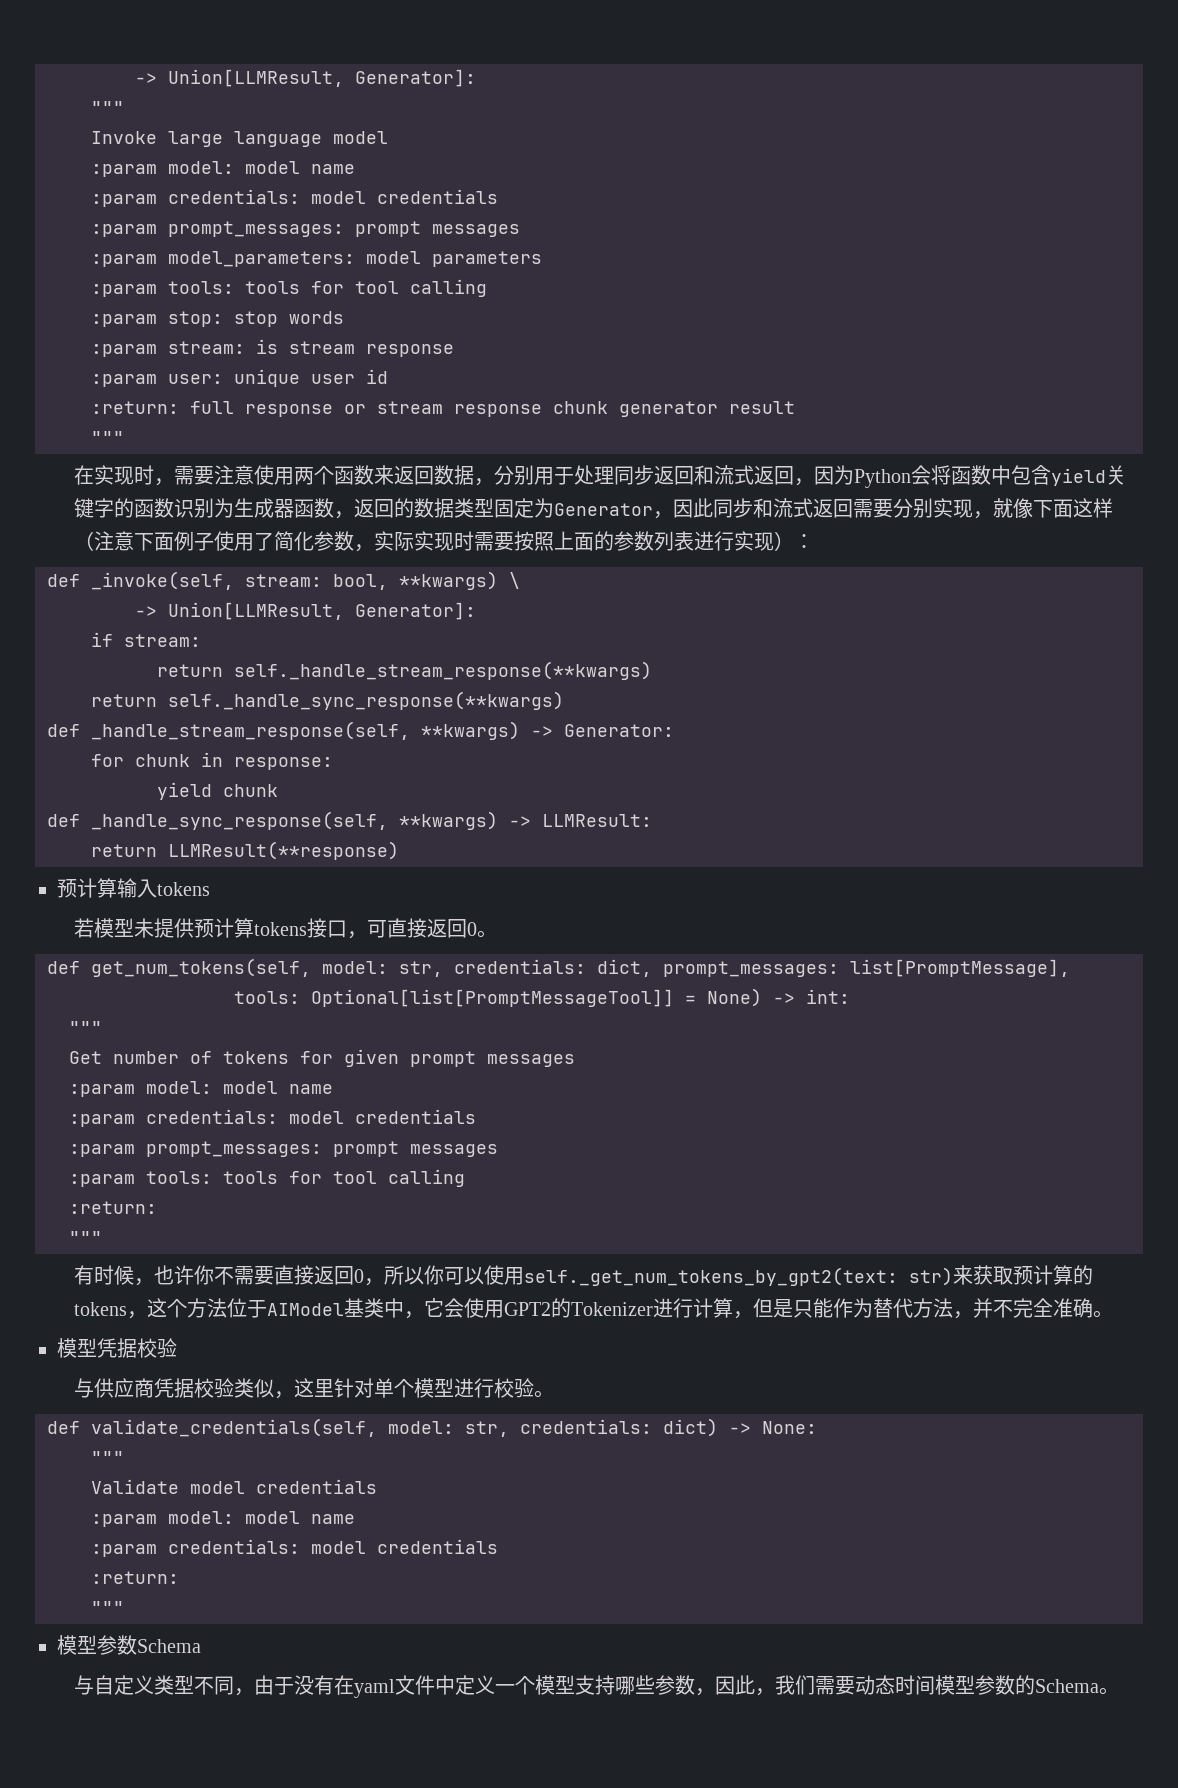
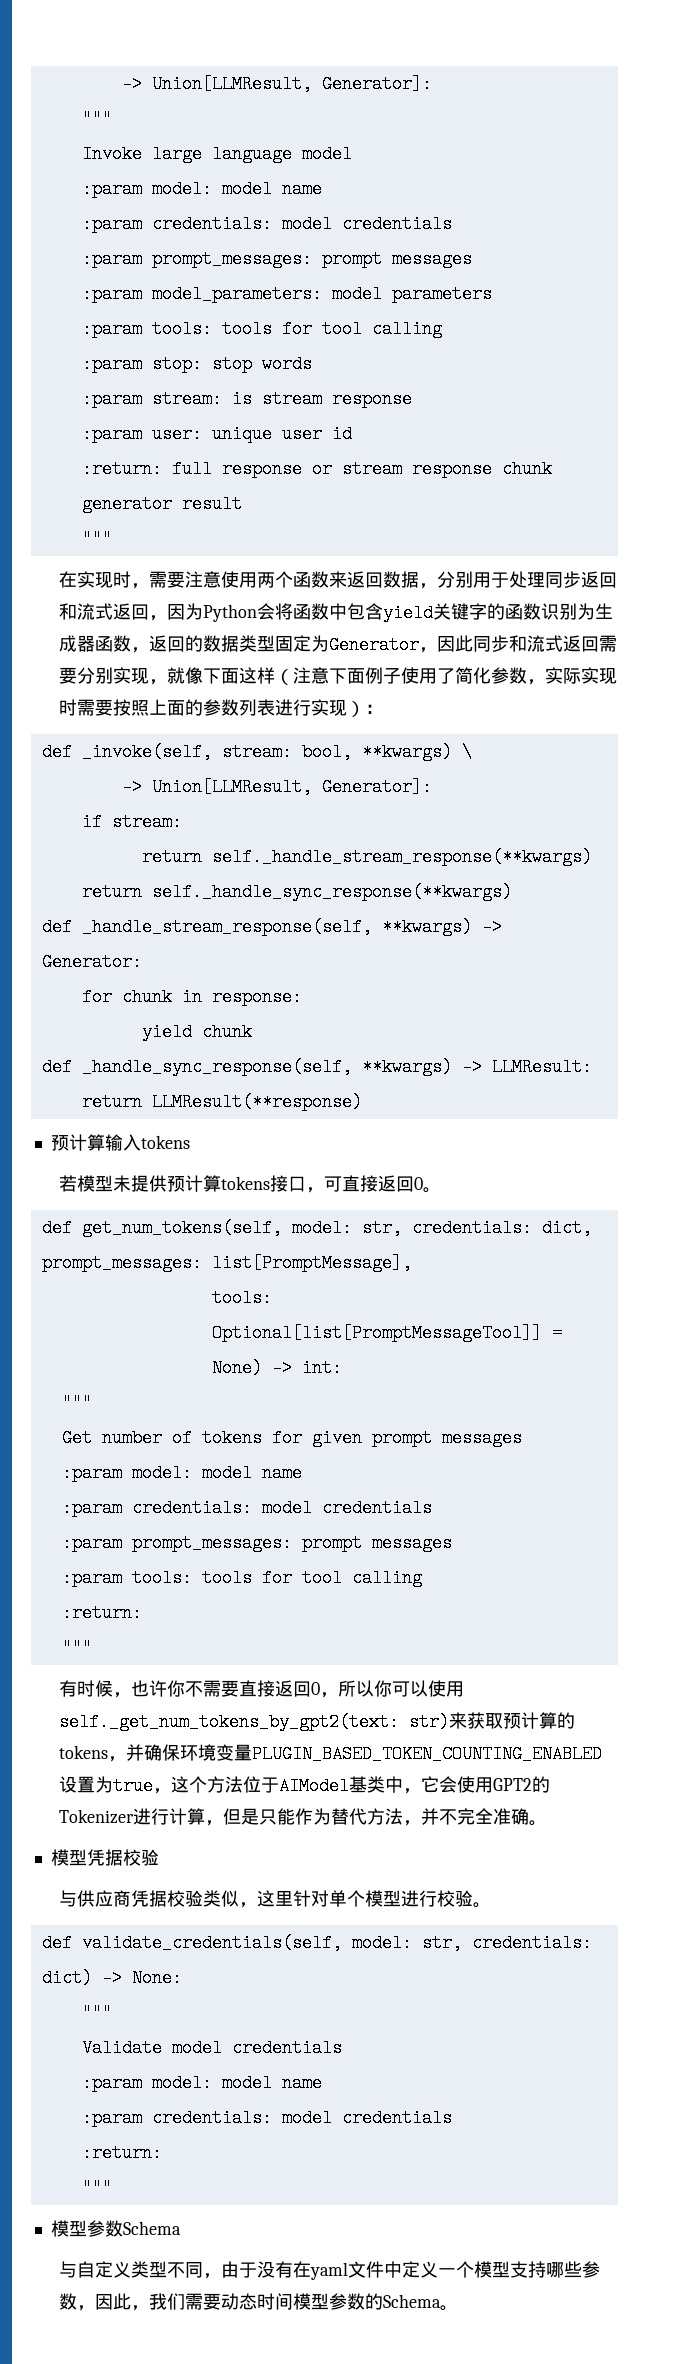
(148, 1315) none -> [126,1744,603,1763] [59,1776,172,1795] 并确保环境变量PLUGIN_BASED_TOKEN_COUNTING_ENABLED设置为true，

